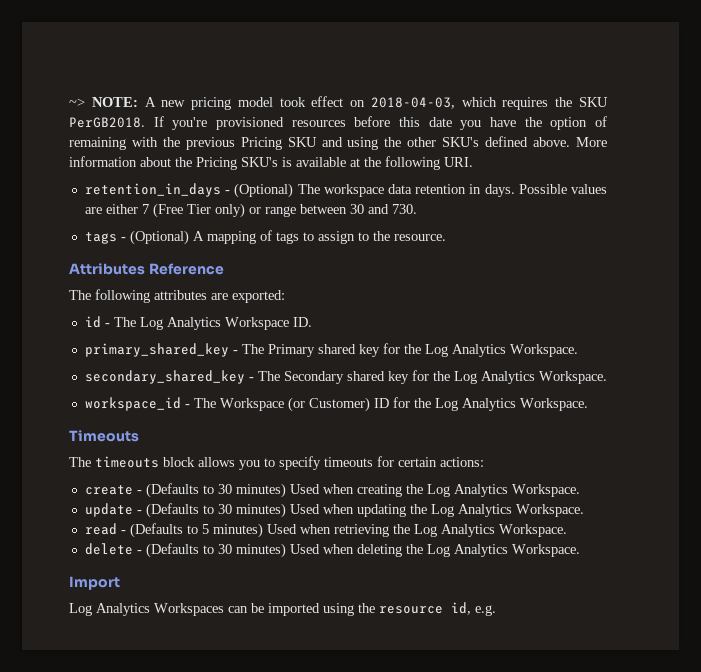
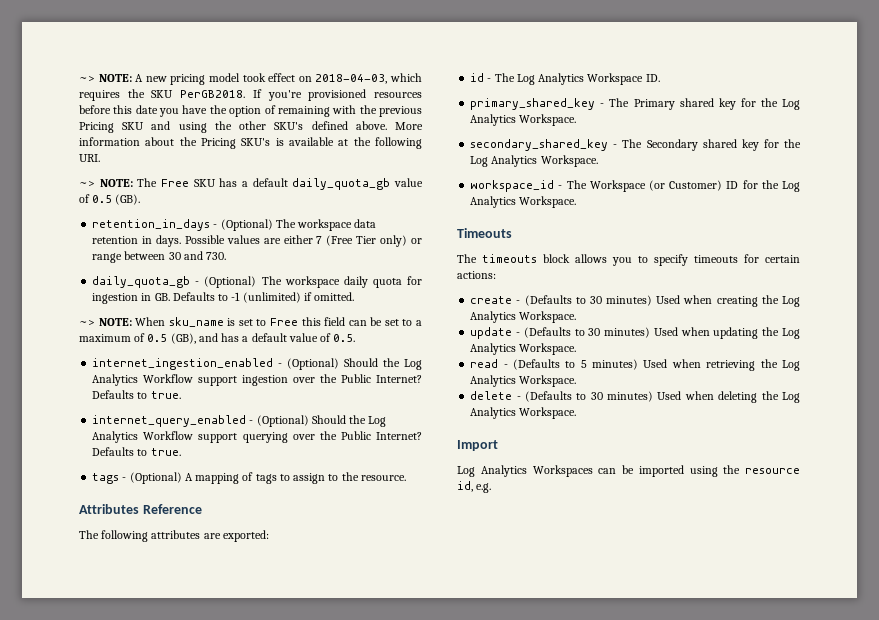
(473, 162) none -> [79,178,423,190] [79,194,141,205] // ~> NOTE: The Free SKU has a default daily_quota_gb value of 0.5 (GB).
(417, 209) none -> [92,276,422,288] [92,292,355,304] [79,317,422,327] [79,333,356,344] [92,358,422,370] [92,374,422,386] [92,390,181,399] [92,415,387,427] [92,431,422,443] [92,447,181,456] // daily_quota_gb - (Optional) The workspace daily quota for ingestion in GB. Defaults to -1 (unlimited) if omitted. // ~> NOTE: When sku_name is set to Free this field can be set to a maximum of 0.5 (GB), and has a default value of 0.5. // internet_ingestion_enabled - (Optional) Should the Log Analytics Workflow support ingestion over the Public Internet? Defaults to true. // internet_query_enabled - (Optional) Should the Log Analytics Workflow support querying over the Public Internet? Defaults to true.

